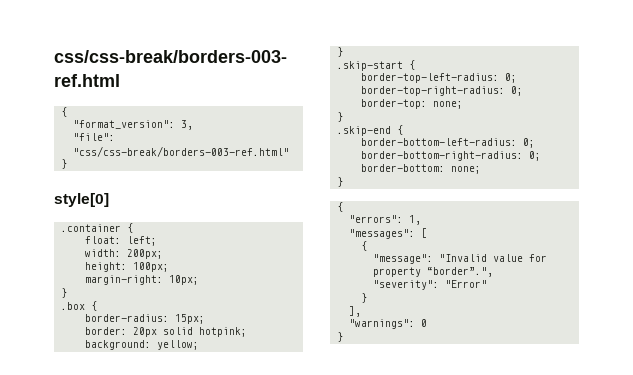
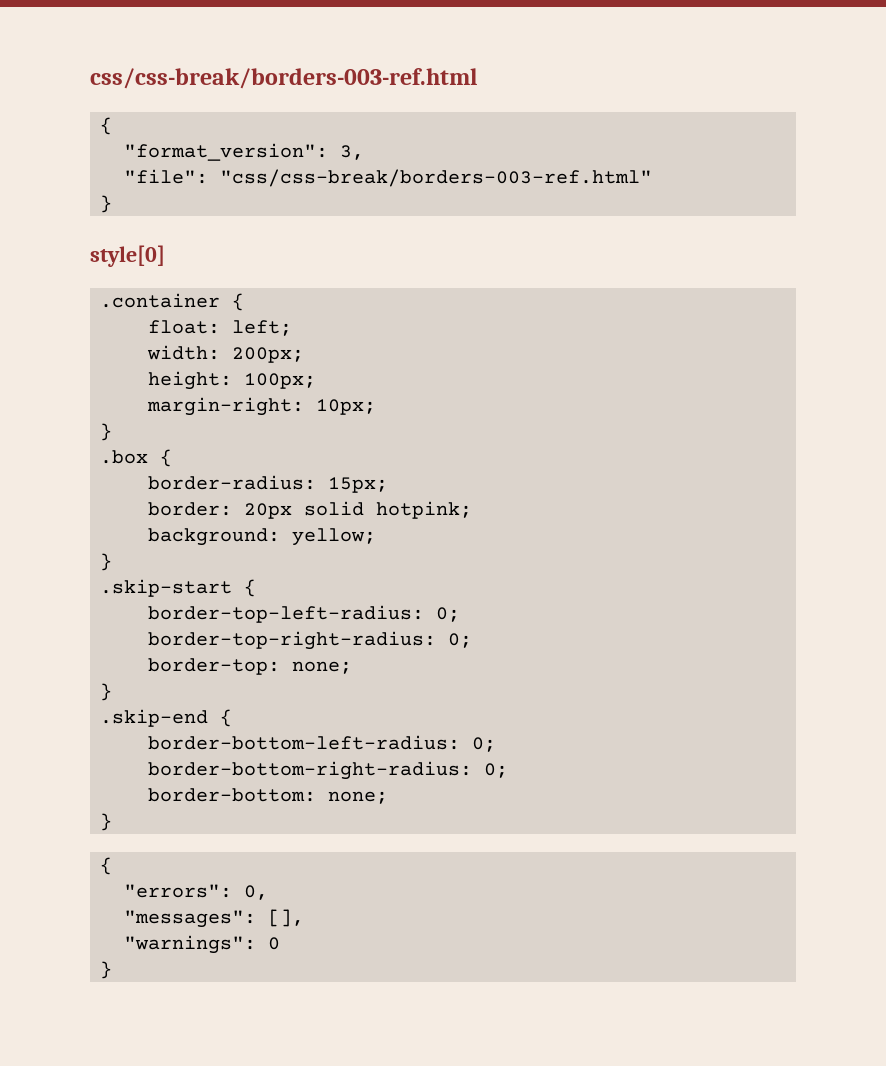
[408,215,421,225] 1, -> [244,885,269,900] 0,
[420,228,427,238] [360,241,367,251] [372,254,547,264] [372,267,493,277] [372,280,487,290] [360,293,367,303] [348,306,361,317] [ // { // "message": "Invalid value for property “border”.", // "severity": "Error" // } // ], -> [268,909,305,927] [],

